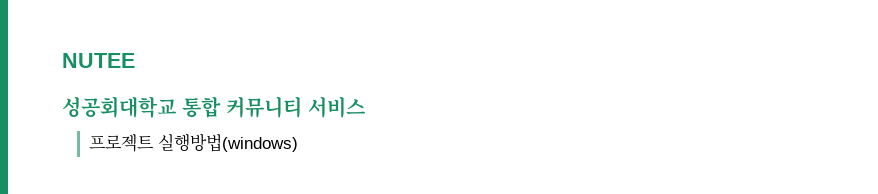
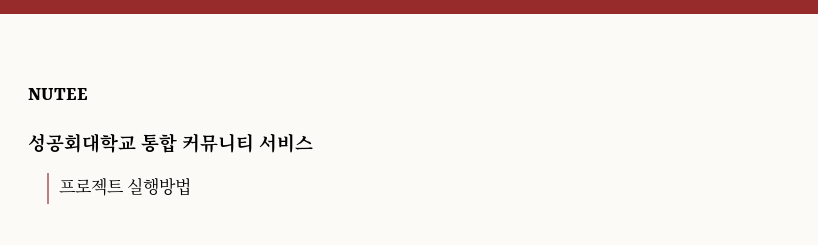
[158,133,299,152] 실행방법(windows) -> [127,177,192,196] 실행방법

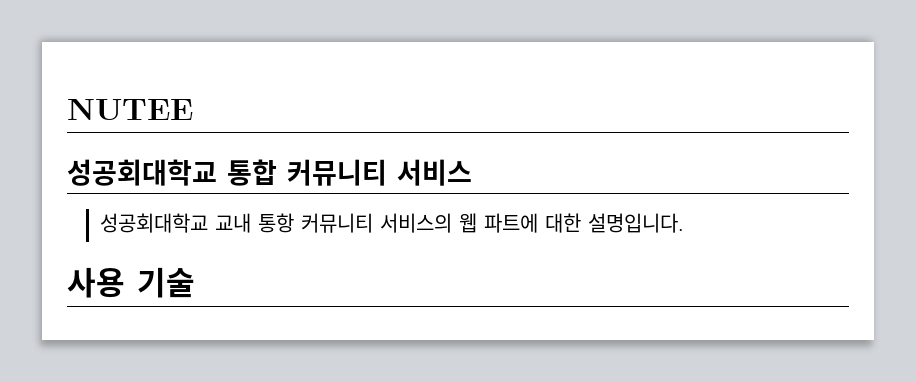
[58,177,192,196] 프로젝트 실행방법 -> [100,213,685,233] [67,267,195,298] 성공회대학교 교내 통항 커뮤니티 서비스의 웹 파트에 대한 설명입니다. // 사용 기술

